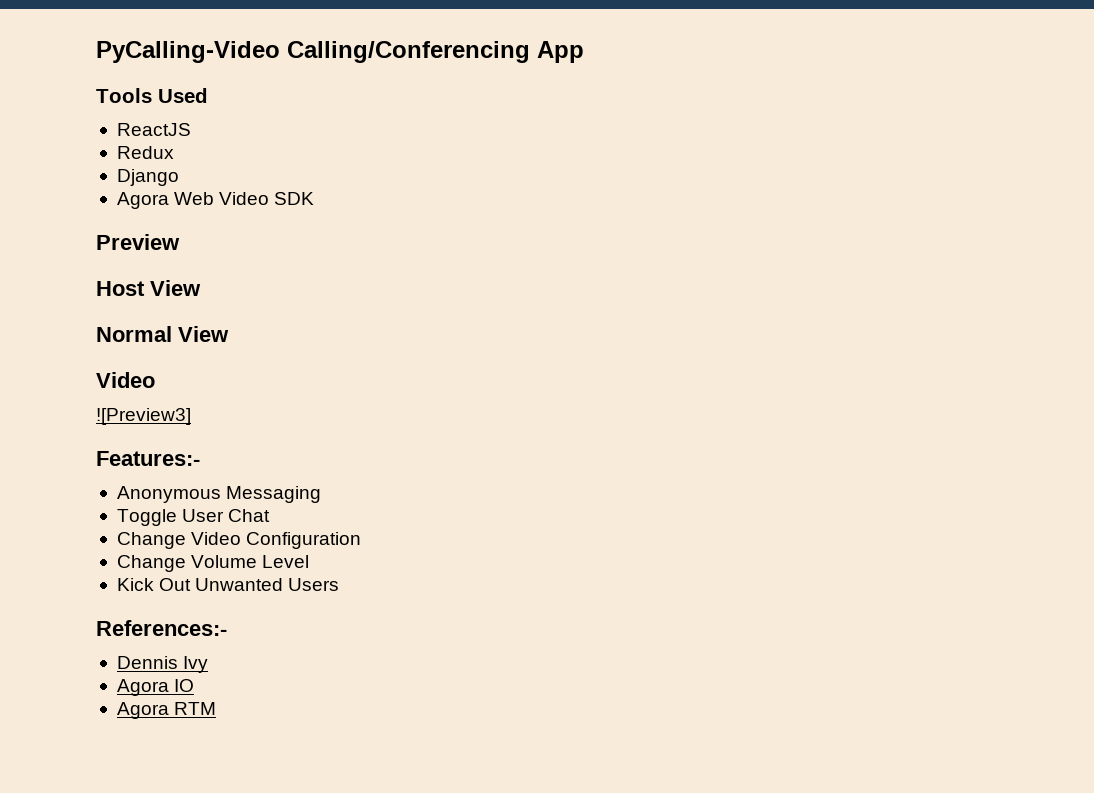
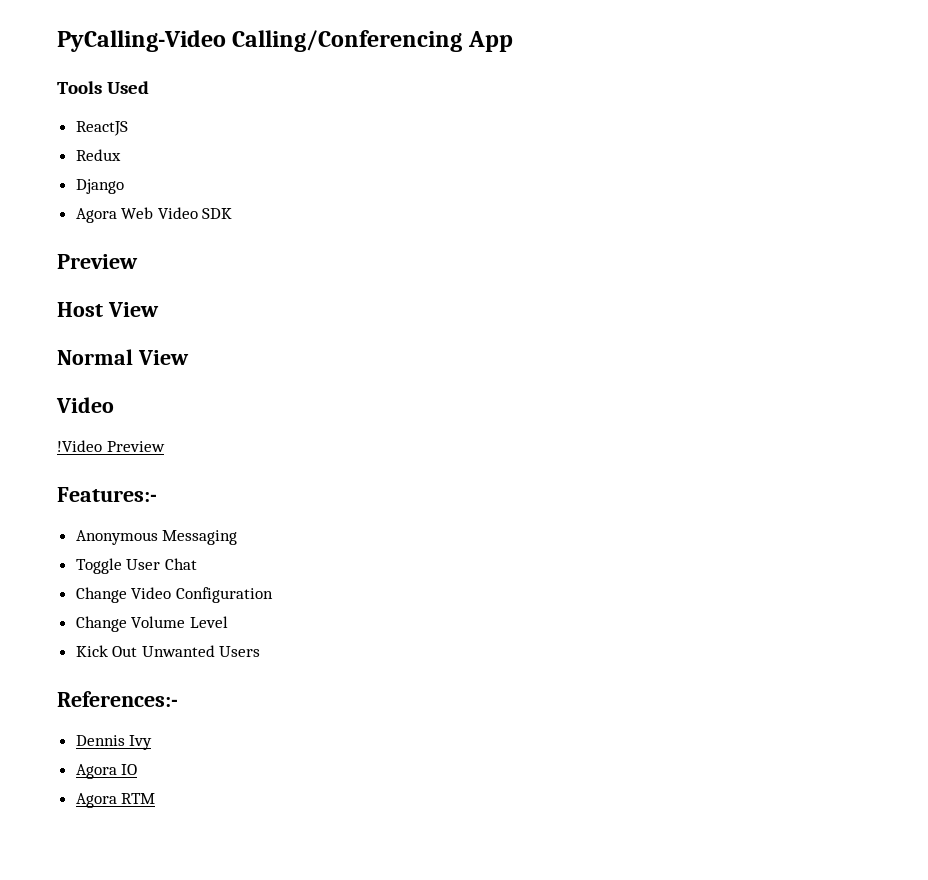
[96,408,191,425] ![Preview3] -> [57,440,165,452] !Video Preview

